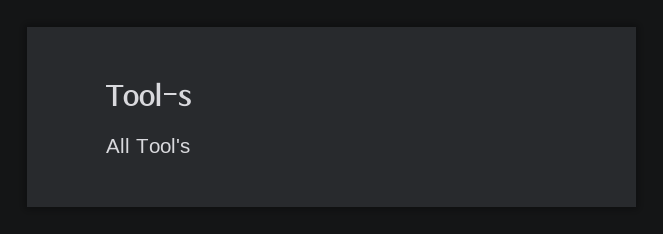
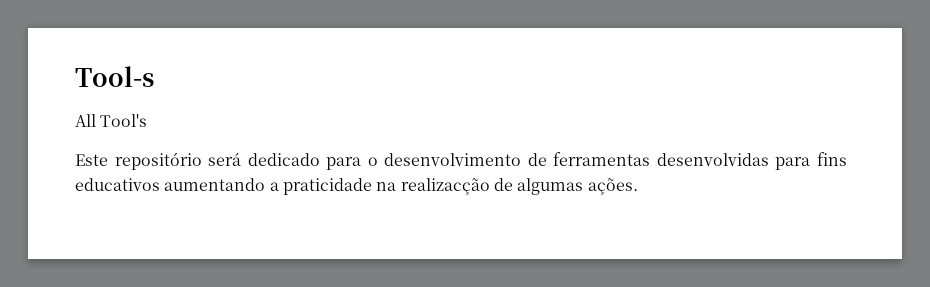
(190, 145) none -> [75,152,847,170] [75,178,638,195] // Este repositório será dedicado para o desenvolvimento de ferramentas desenvolvidas para fins educativos aumentando a praticidade na realizacção de algumas ações.

